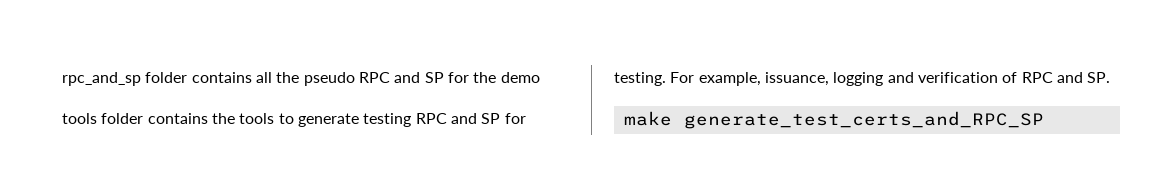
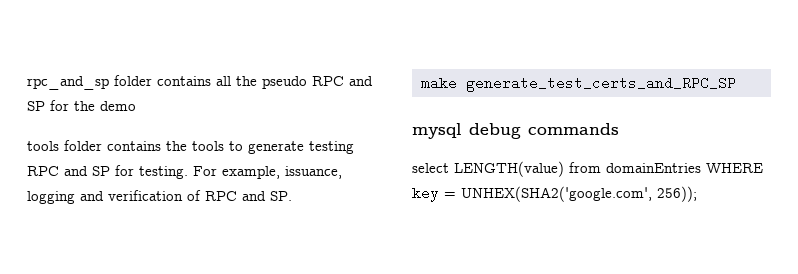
(1044, 120) none -> [412,123,619,139] [412,161,763,177] [412,186,697,202] // mysql debug commands // select LENGTH(value) from domainEntries WHERE key = UNHEX(SHA2('google.com', 256));

